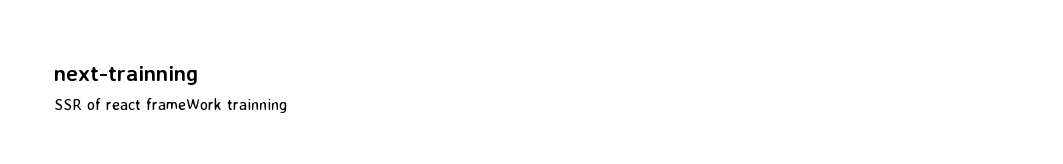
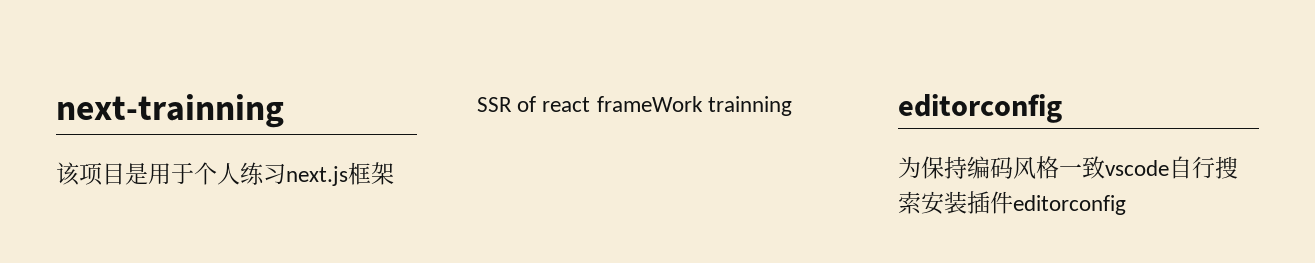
(198, 75) none -> [56,162,394,186] 该项目是用于个人练习next.js框架
(287, 106) none -> [898,94,1062,123] [898,156,1238,179] [898,191,1126,215] // editorconfig // 为保持编码风格一致vscode自行搜索安装插件editorconfig

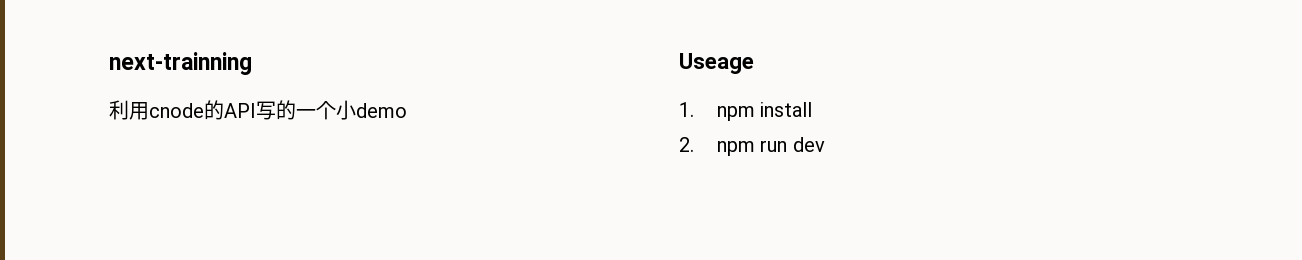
[56,162,394,186] [477,96,792,116] [898,94,1062,123] [898,156,1238,179] [898,191,1126,215] 该项目是用于个人练习next.js框架SSR of react frameWork trainning // editorconfig // 为保持编码风格一致vscode自行搜索安装插件editorconfig -> [109,100,407,120] [679,53,754,74] [679,102,813,121] [679,137,825,156] 利用cnode的API写的一个小demo // Useage // 1. npm install // 2. npm run dev

